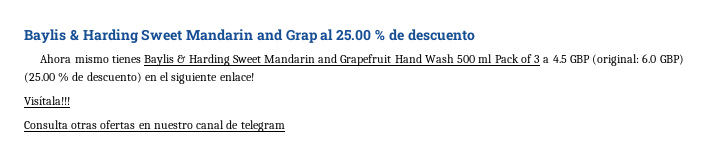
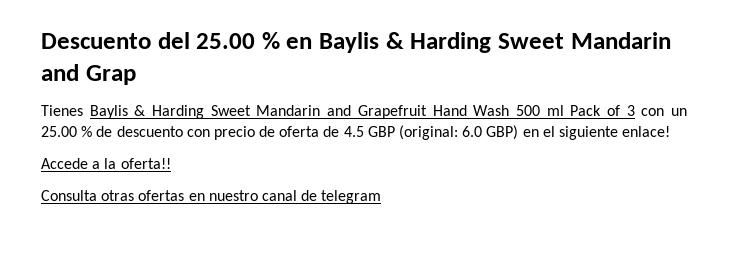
(24, 36) none -> [41,32,313,49] Descuento del 25.00 % en
[320,29,475,41] [40,54,141,63] al 25.00 % de descuento // Ahora mismo tienes -> [41,105,83,116] // Tienes
[543,57,550,63] a -> [641,108,687,116] [41,126,340,140] con un 25.00 % de descuento con precio de oferta de
[24,72,142,83] (25.00 % de descuento) -> (519, 132) none
[24,96,70,105] Visítala!!! -> [41,158,171,169] Accede a la oferta!!

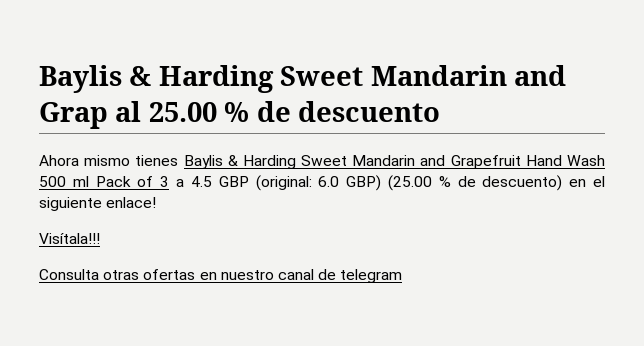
[41,32,313,49] Descuento del 25.00 % en -> (39, 79) none
[41,105,83,116] // Tienes -> [115,101,441,122] [39,155,179,166] al 25.00 % de descuento // Ahora mismo tienes
[641,108,687,116] [41,126,340,140] con un 25.00 % de descuento con precio de oferta de -> [176,179,185,187] a
(519, 132) none -> [387,175,563,191] (25.00 % de descuento)
[41,158,171,169] Accede a la oferta!! -> [39,233,100,244] Visítala!!!

